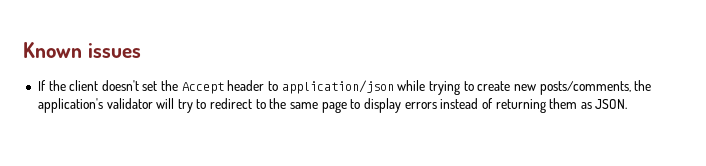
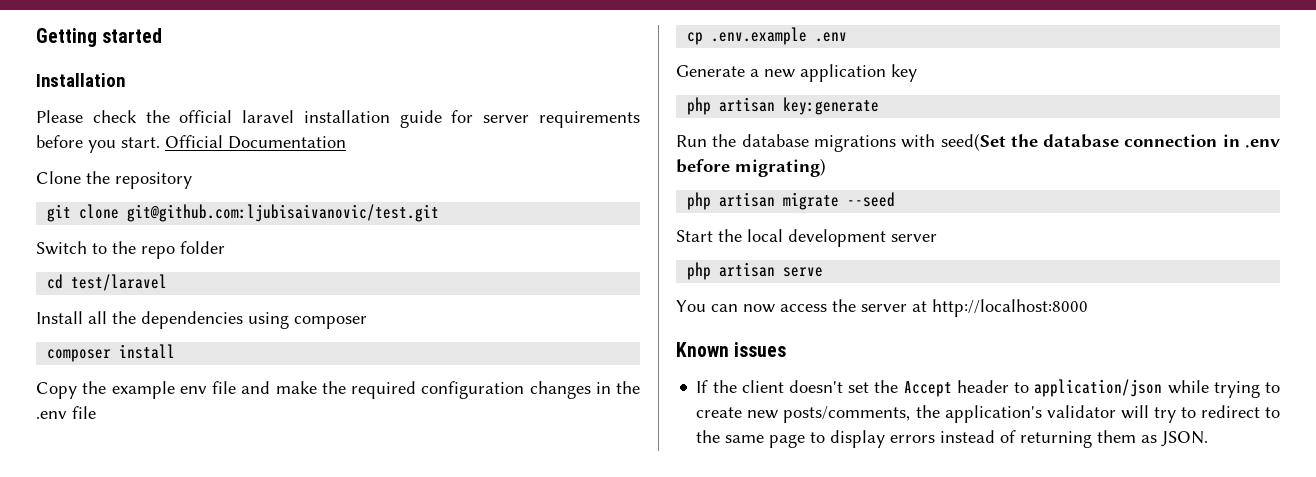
(23, 50) none -> [36,28,163,47] [36,73,125,87] [36,110,640,128] [36,135,346,153] [36,171,192,189] [47,204,440,222] [36,241,225,259] [47,274,168,291] [36,311,367,329] [47,344,176,362] [36,381,640,399] [36,406,96,419] [687,27,848,45] [676,64,917,82] [687,97,880,115] [676,133,1280,152] [676,158,826,177] [687,192,896,210] [676,229,937,247] [687,262,824,280] [676,299,1088,317] Getting started // Installation // Please check the official laravel installation guide for server requirements before you start. Official Documentation // Clone the repository // git clone git@github.com:ljubisaivanovic/test.git // Switch to the repo folder // cd test/laravel // Install all the dependencies using composer // composer install // Copy the example env file and make the required configuration changes in the .env file // cp .env.example .env // Generate a new application key // php artisan key:generate // Run the database migrations with seed(Set the database connection in .env before migrating) // php artisan migrate --seed // Start the local development server // php artisan serve // You can now access the server at http://localhost:8000 //

